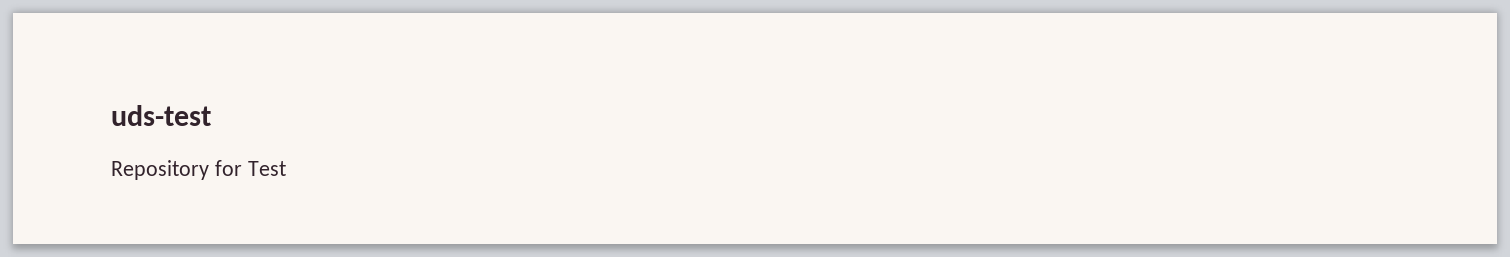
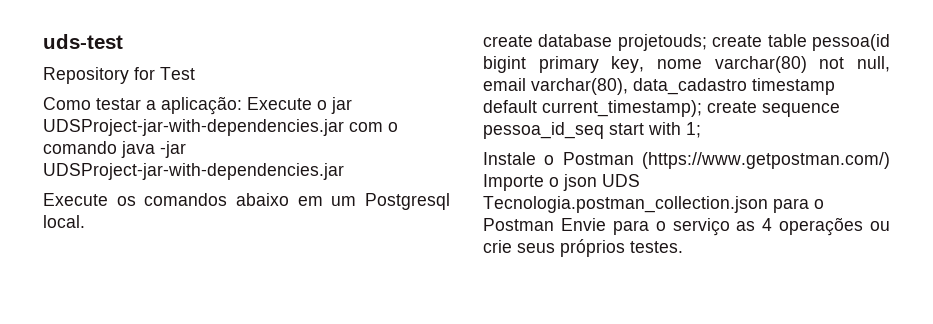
(286, 168) none -> [43,96,352,115] [43,119,398,136] [43,141,186,158] [43,163,344,180] [43,193,450,210] [43,215,85,228] [483,34,890,51] [483,56,890,73] [483,78,835,95] [483,100,840,117] [483,122,701,139] [483,152,890,169] [483,174,640,191] [483,196,824,213] [483,217,890,236] [483,239,683,257] // Como testar a aplicação: Execute o jar UDSProject-jar-with-dependencies.jar com o comando java -jar UDSProject-jar-with-dependencies.jar // Execute os comandos abaixo em um Postgresql local. // create database projetouds; create table pessoa(id bigint primary key, nome varchar(80) not null, email varchar(80), data_cadastro timestamp default current_timestamp); create sequence pessoa_id_seq start with 1; // Instale o Postman (https://www.getpostman.com/) Importe o json UDS Tecnologia.postman_collection.json para o Postman Envie para o serviço as 4 operações ou crie seus próprios testes.

